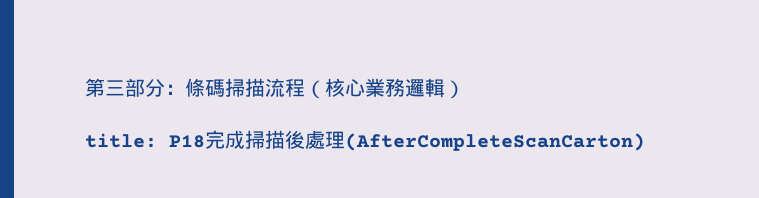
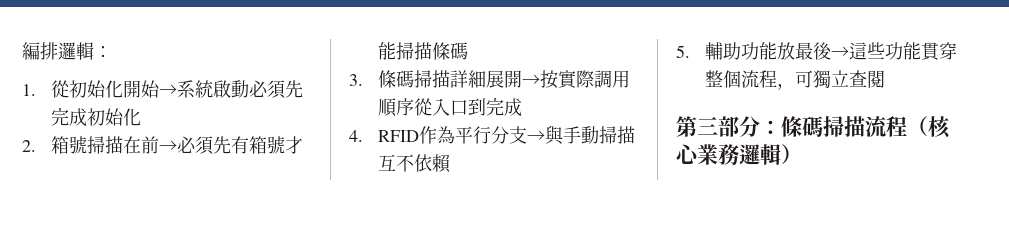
(85, 87) none -> [22,42,112,60] [22,80,303,99] [50,107,141,126] [22,136,303,155] [377,42,468,60] [349,70,630,89] [377,97,522,117] [349,125,635,145] [377,154,451,173] [676,42,957,61] [704,70,885,90] 編排邏輯： // 1.從初始化開始→系統啟動必須先完成初始化 // 2.箱號掃描在前→必須先有箱號才能掃描條碼 // 3.條碼掃描詳細展開→按實際調用順序從入口到完成 // 4. RFID作為平行分支→與手動掃描互不依賴 // 5.輔助功能放最後→這些功能貫穿整個流程，可獨立查閱 //
[85,130,645,151] // title: P18完成掃描後處理(AfterCompleteScanCarton) -> (802, 154) none

